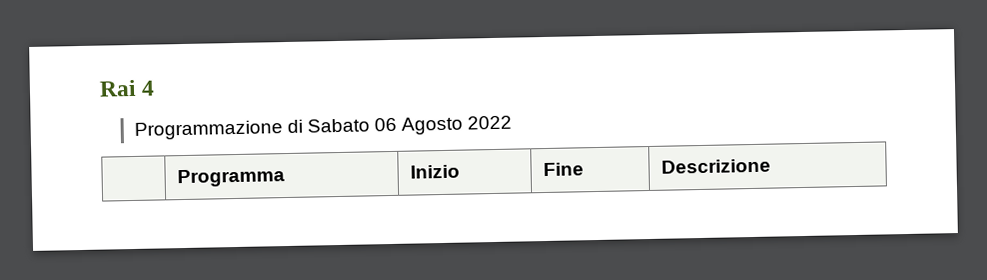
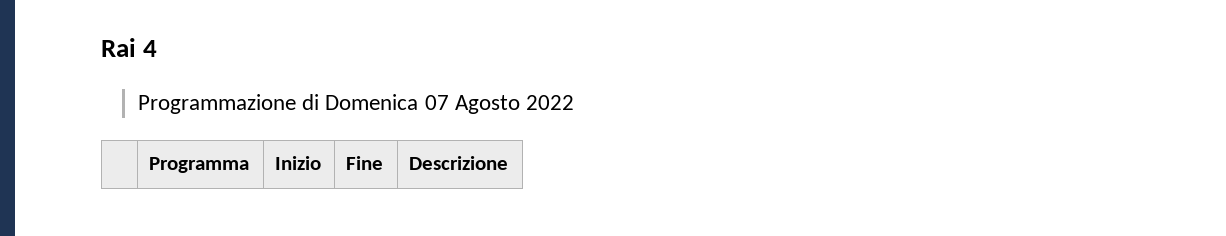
[306,117,397,133] Sabato 06 -> [325,94,449,110] Domenica 07

